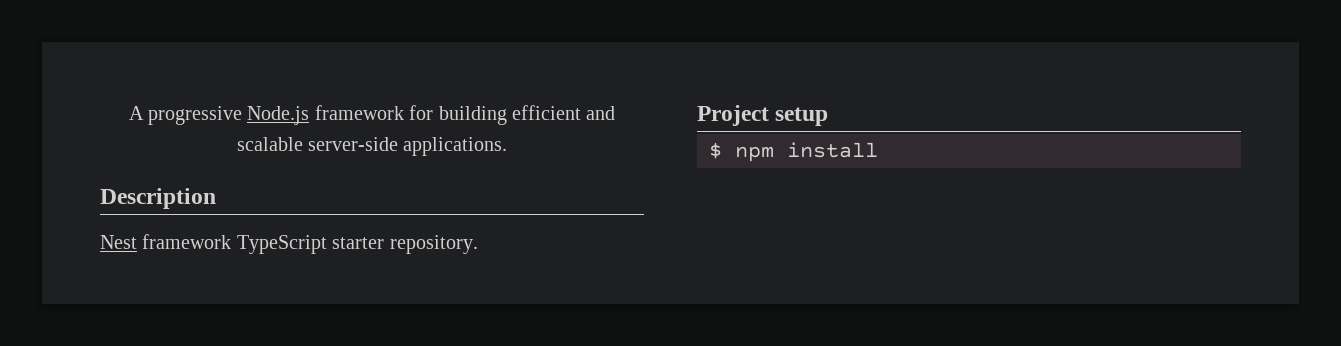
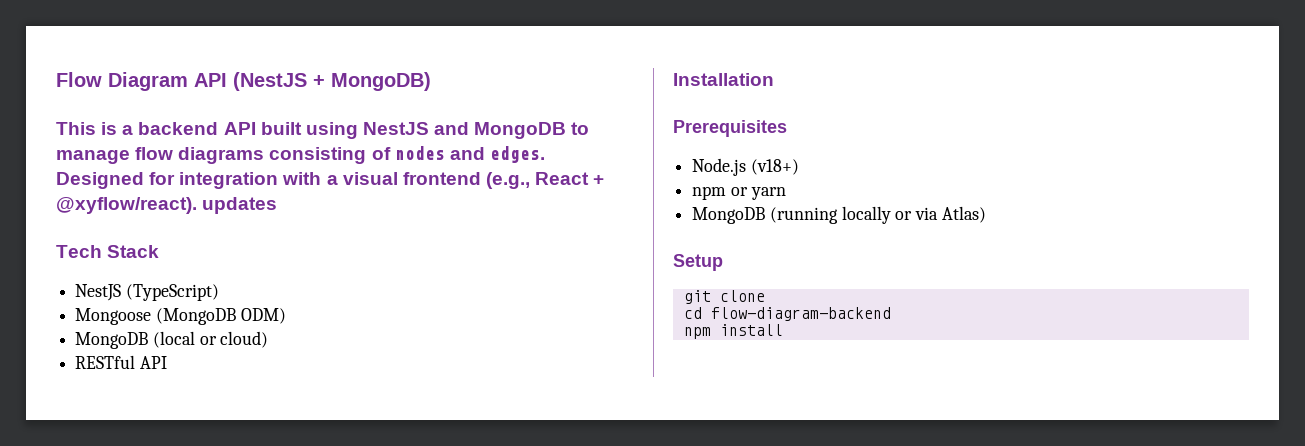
[128,105,616,125] [236,137,508,156] [100,188,216,209] [100,234,478,254] [697,105,829,126] [709,142,722,159] A progressive Node.js framework for building efficient and scalable server-side applications. // Description // Nest framework TypeScript starter repository. // Project setup // $ -> [56,72,431,91] [56,122,590,139] [56,146,545,164] [56,172,605,189] [56,197,278,214] [56,245,160,258] [75,284,219,301] [75,308,286,325] [75,331,269,349] [75,355,167,369] [673,73,774,86] [673,120,787,137] [692,158,799,176] [692,186,786,200] [692,206,986,224] [673,254,723,271] [683,290,765,304] [683,307,891,321] Flow Diagram API (NestJS + MongoDB) // This is a backend API built using NestJS and MongoDB to manage flow diagrams consisting of nodes and edges. Designed for integration with a visual frontend (e.g., React + @xyflow/react). updates // Tech Stack // NestJS (TypeScript) // Mongoose (MongoDB ODM) // MongoDB (local or cloud) // RESTful API // Installation // Prerequisites // Node.js (v18+) // npm or yarn // MongoDB (running locally or via Atlas) // Setup // git clone // cd flow-diagram-backend //

